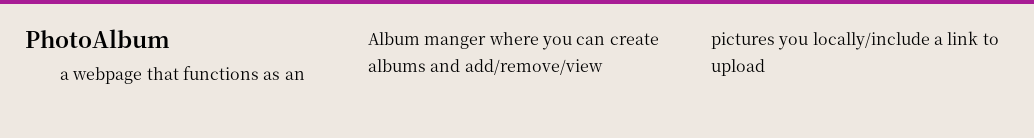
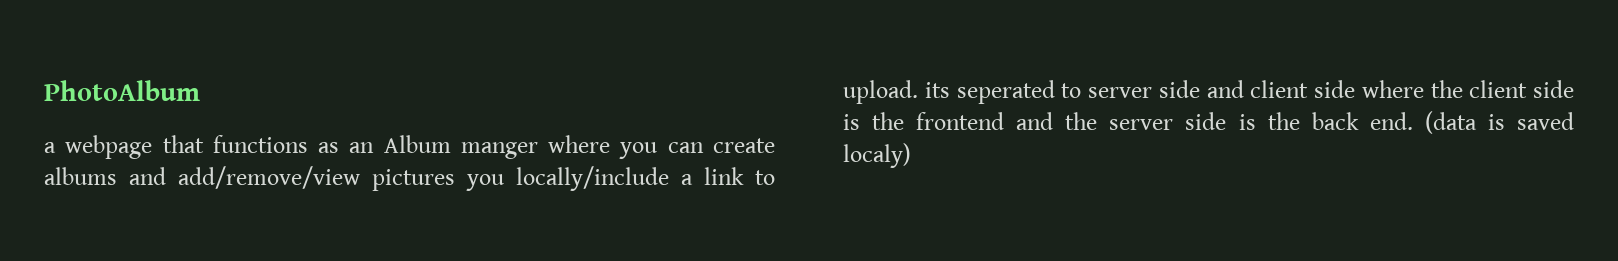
[711,59,765,76] upload -> [843,80,1574,104] [843,111,1574,134] [843,143,911,168] upload. its seperated to server side and client side where the client side is the frontend and the server side is the back end. (data is saved localy)

